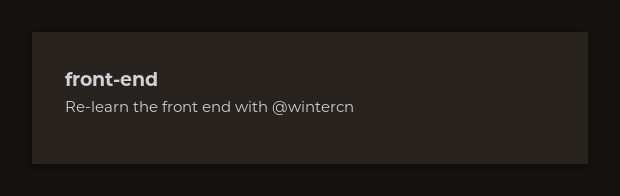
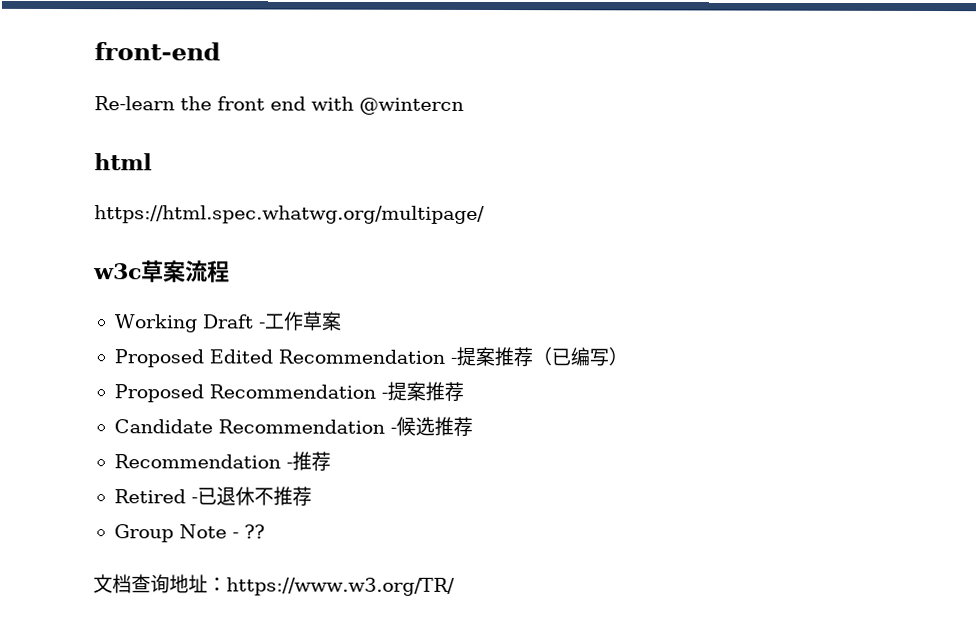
(355, 108) none -> [94,153,152,171] [94,205,485,224] [93,260,230,283] [113,311,342,333] [113,346,628,368] [113,381,464,403] [113,416,473,436] [113,451,331,471] [113,486,312,506] [113,524,265,543] [93,574,455,596] // html // https://html.spec.whatwg.org/multipage/ // w3c草案流程 // Working Draft -工作草案 // Proposed Edited Recommendation -提案推荐（已编写） // Proposed Recommendation -提案推荐 // Candidate Recommendation -候选推荐 // Recommendation -推荐 // Retired -已退休不推荐 // Group Note - ?? // 文档查询地址：https://www.w3.org/TR/

